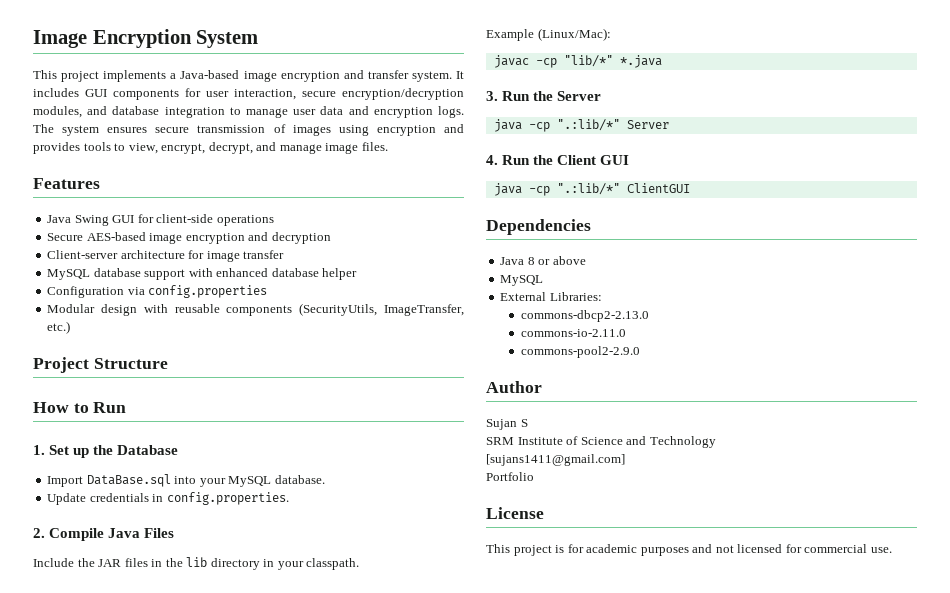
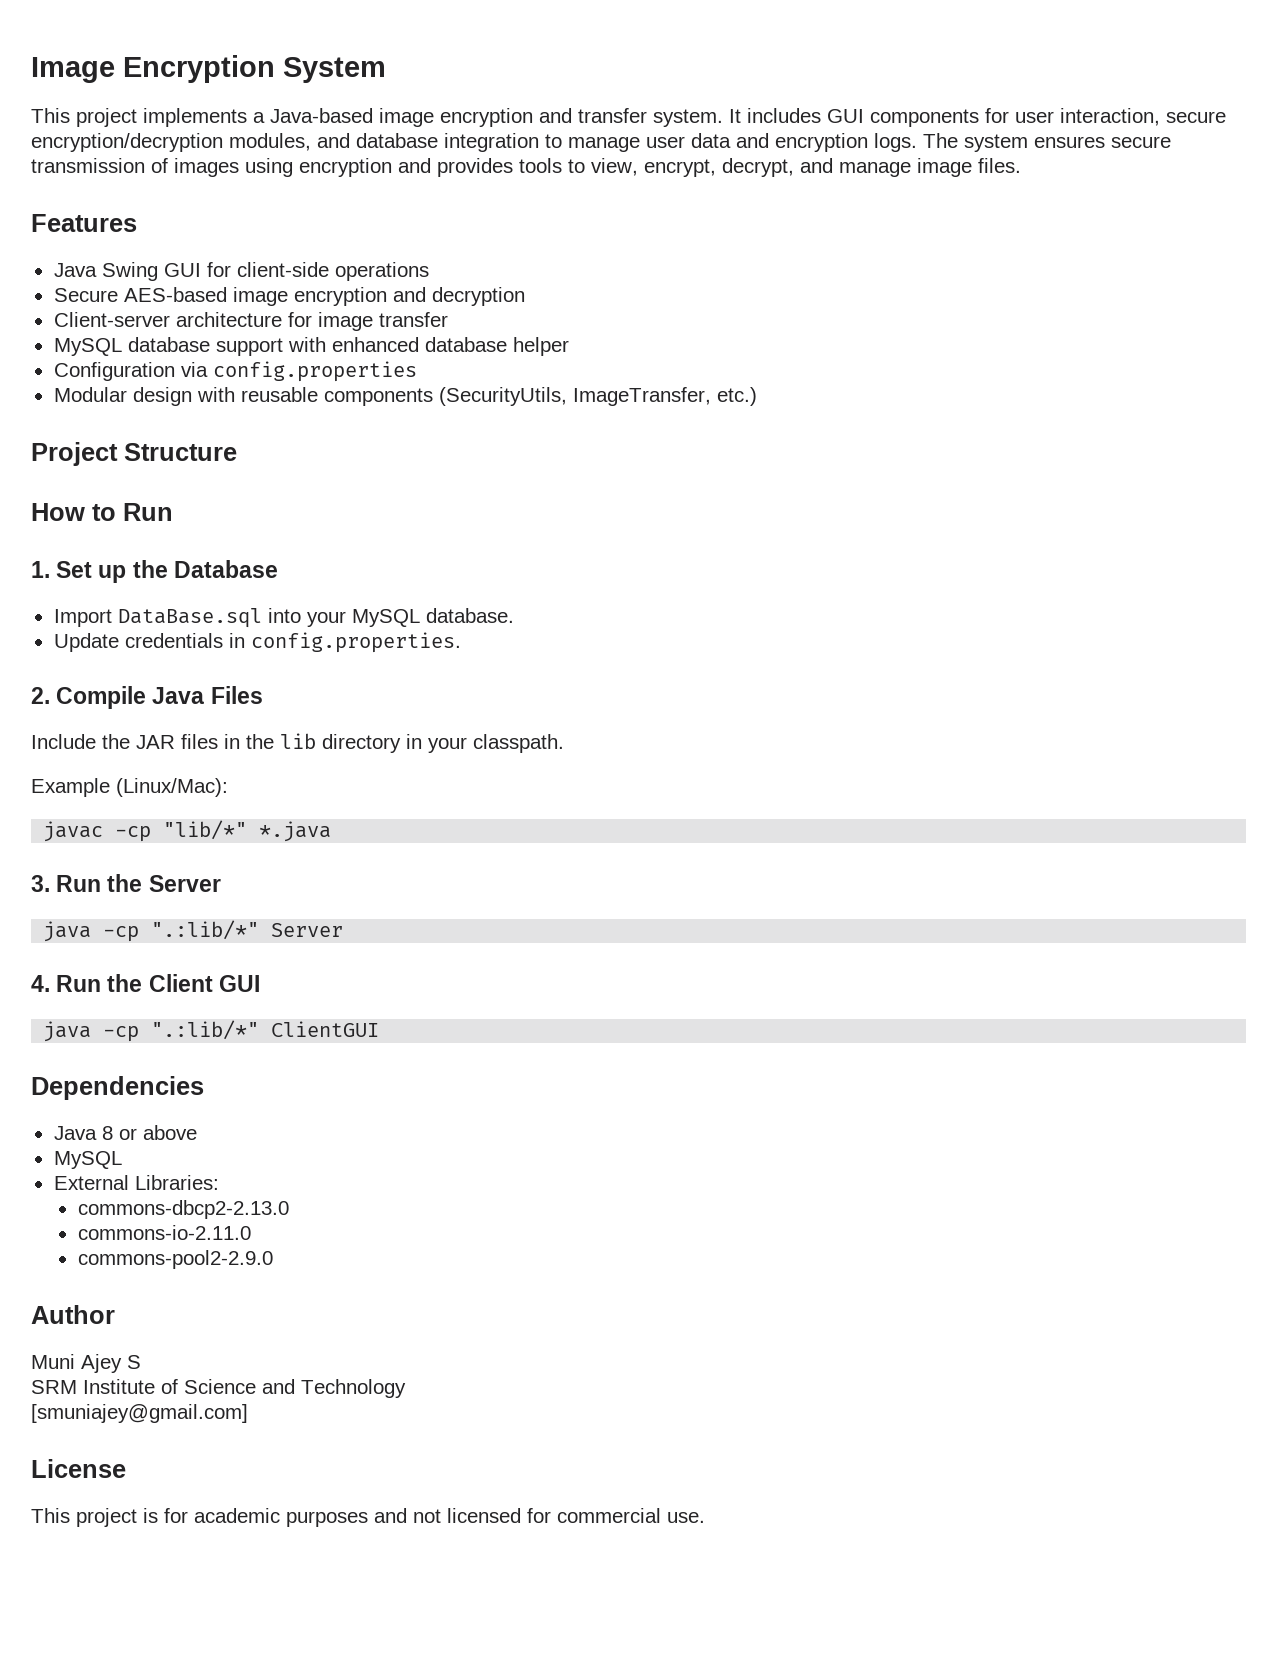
[486,419,517,430] Sujan -> [31,1354,122,1373] Muni Ajey
[486,454,625,466] [486,472,534,481] [sujans1411@gmail.com] // Portfolio -> [31,1404,248,1423] [smuniajey@gmail.com]

